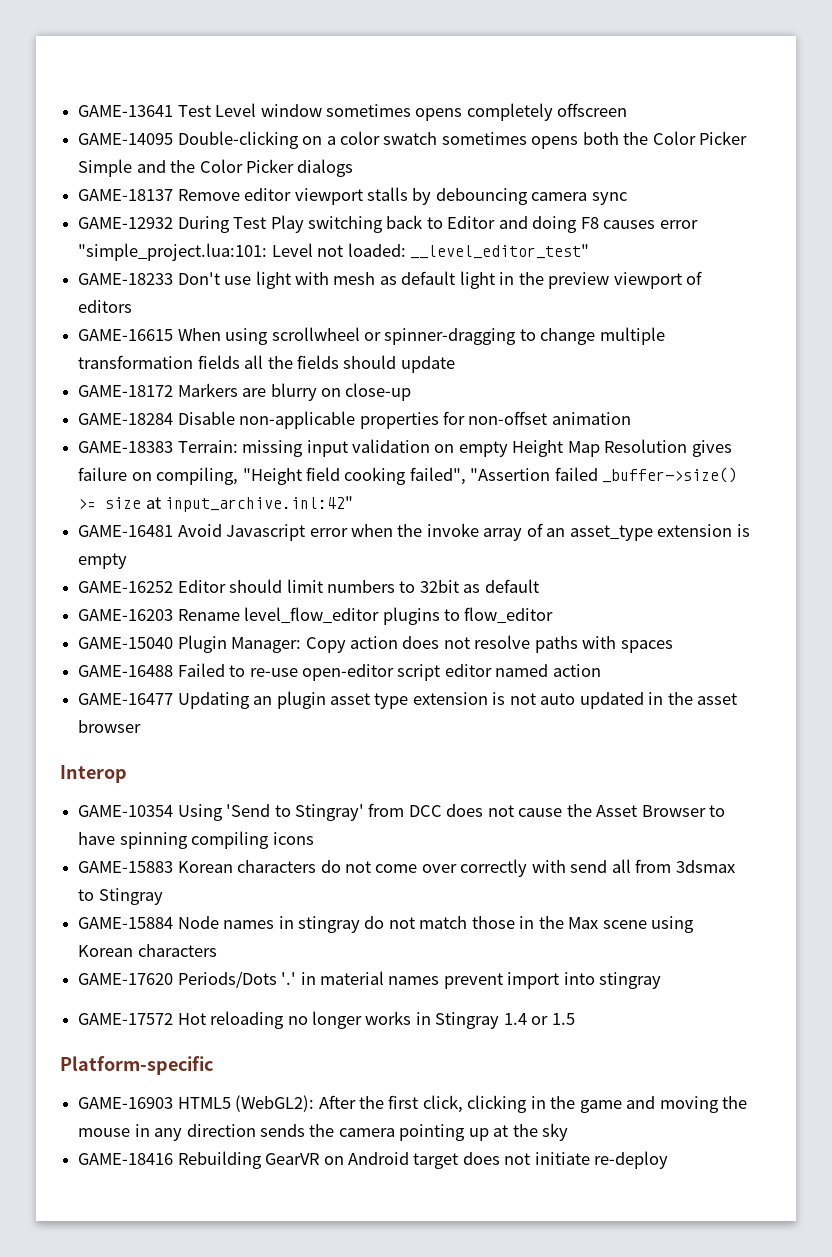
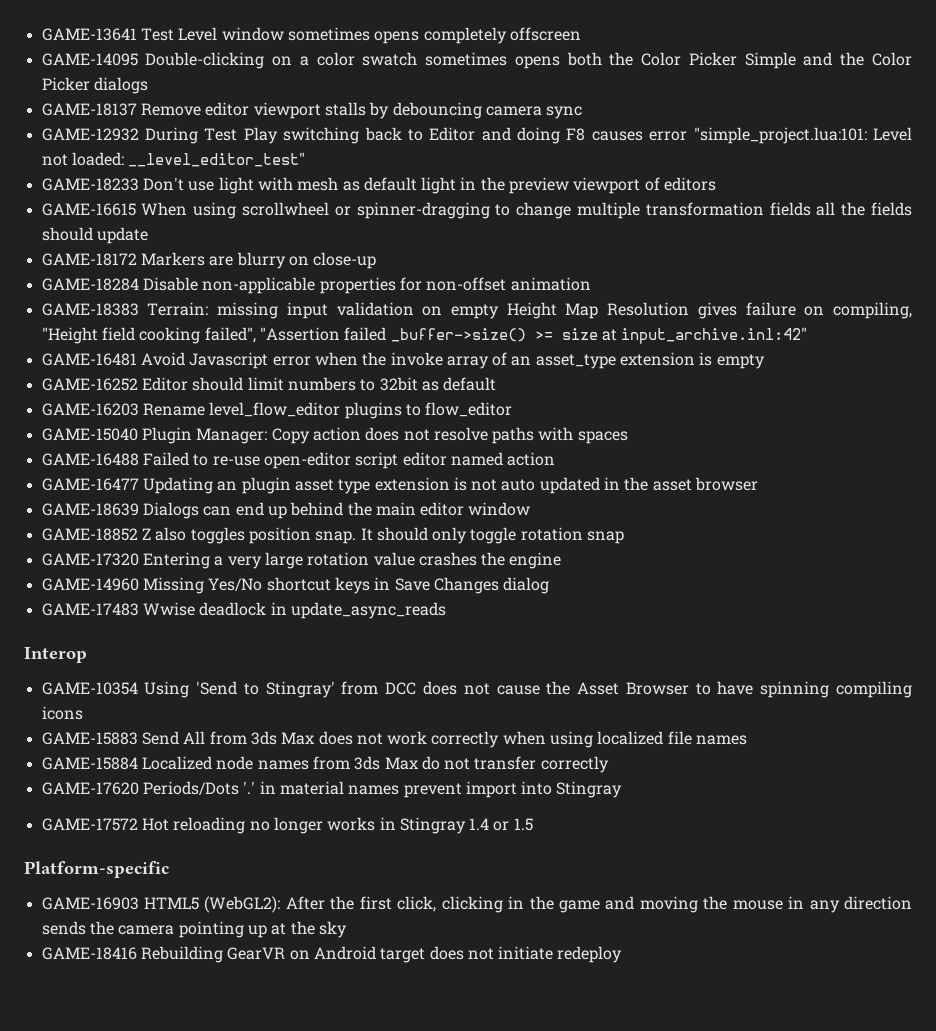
(142, 726) none -> [41,502,531,519] [41,527,625,544] [41,552,562,569] [41,577,550,594] [41,602,446,619] // GAME-18639 Dialogs can end up behind the main editor window // GAME-18852 Z also toggles position snap. It should only toggle rotation snap // GAME-17320 Entering a very large rotation value crashes the engine // GAME-14960 Missing Yes/No shortcut keys in Save Changes dialog // GAME-17483 Wwise deadlock in update_async_reads
[177,859,735,877] [78,888,163,905] [78,916,695,933] [78,944,217,957] Korean characters do not come over correctly with send all from 3dsmax to Stingray // GAME-15884 Node names in stingray do not match those in the Max scene using Korean characters -> [141,731,748,748] [41,756,609,773] Send All from 3ds Max does not work correctly when using localized file names // GAME-15884 Localized node names from 3ds Max do not transfer correctly
[599,972,662,989] stingray -> [556,781,623,798] Stingray
[594,1151,669,1169] re-deploy -> [557,946,623,963] redeploy

